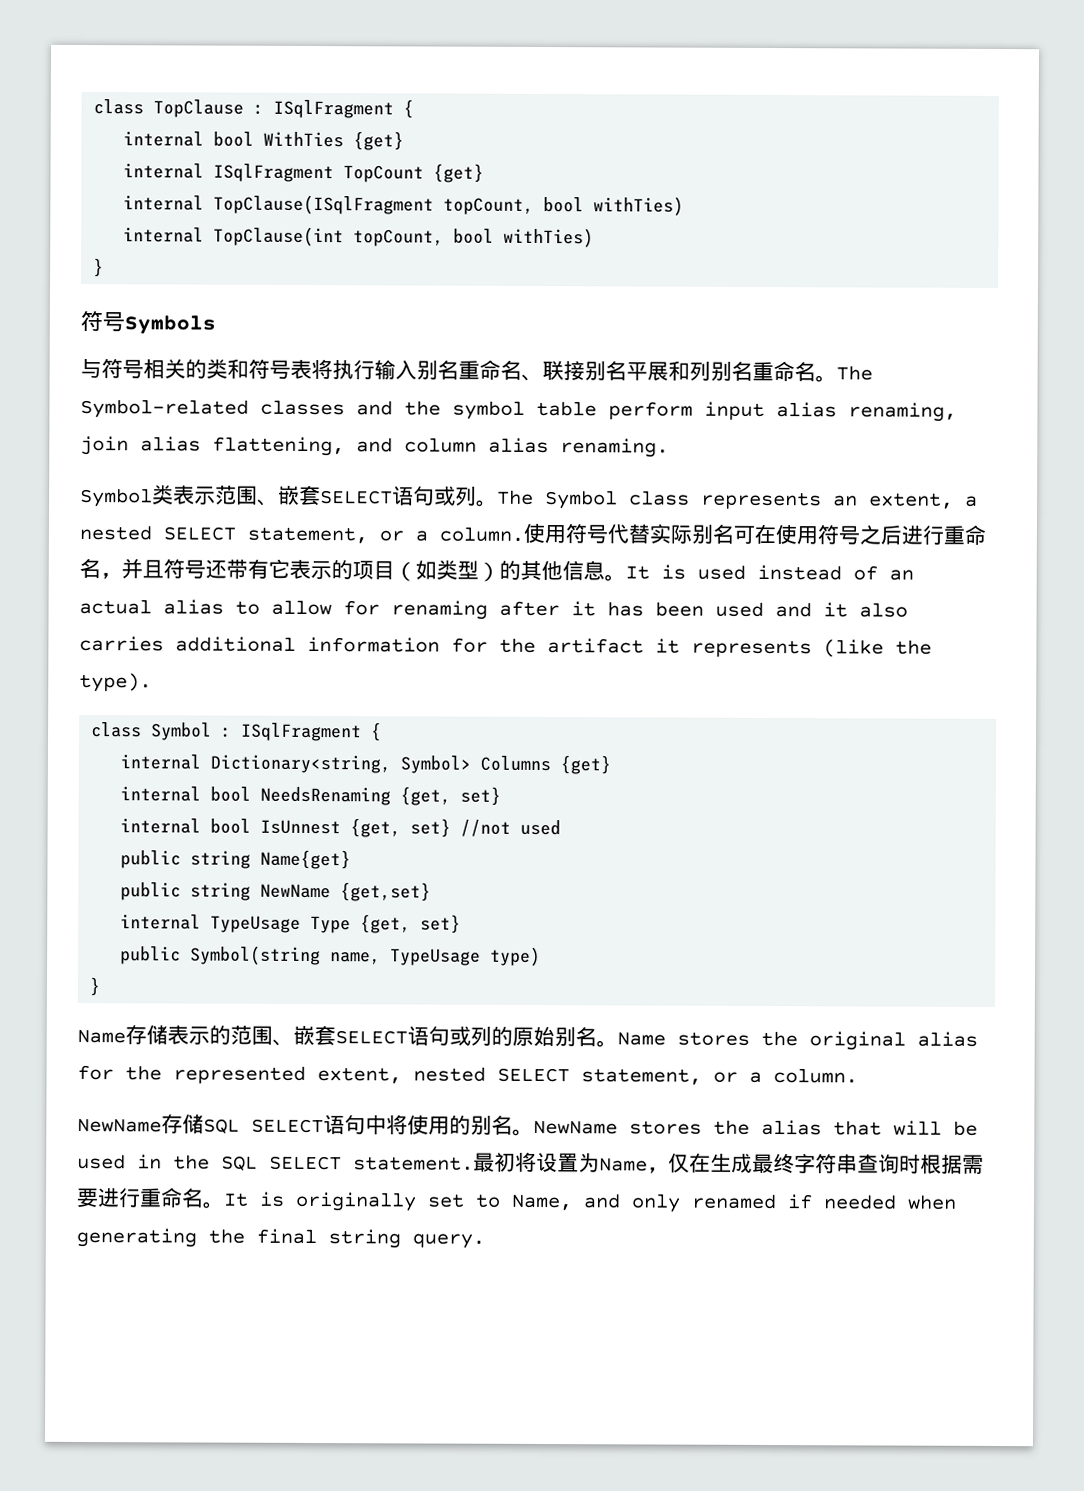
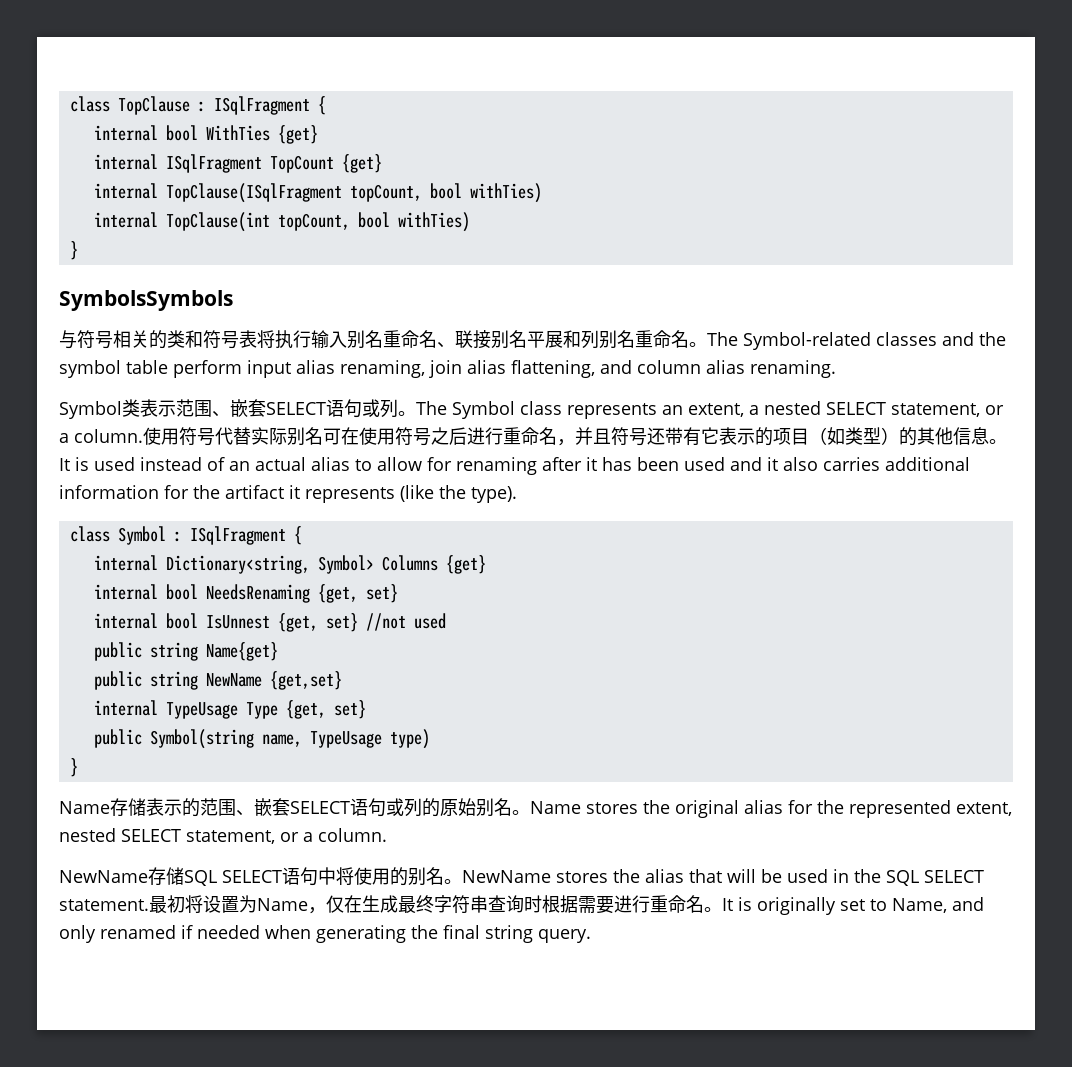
[80,310,216,335] 符号Symbols -> [59,290,233,311] SymbolsSymbols

